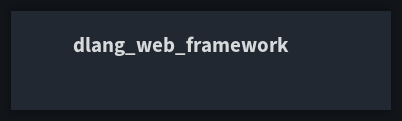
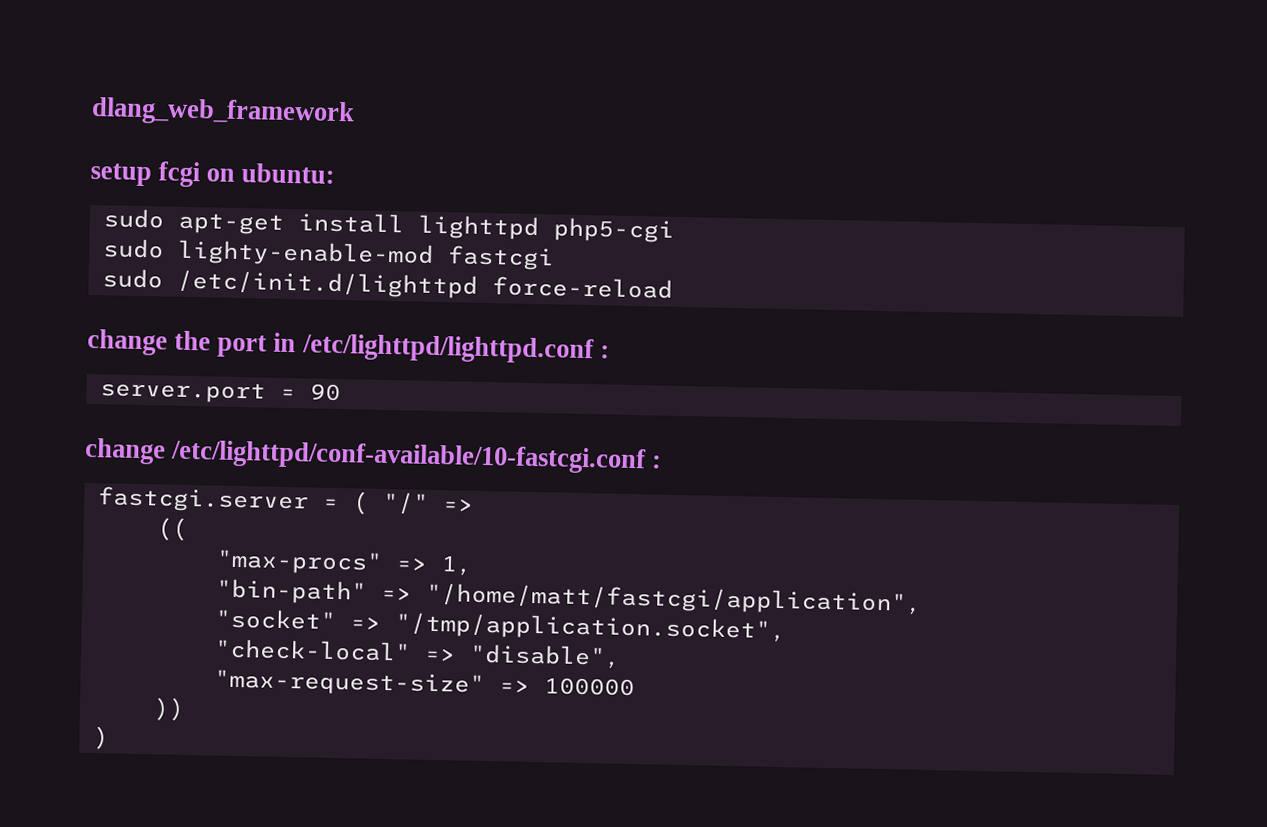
(289, 46) none -> [90,161,336,188] [102,208,674,243] [102,238,554,271] [101,268,673,299] [87,328,610,365] [99,380,341,404] [84,437,663,475] [96,486,474,515] [156,517,188,541] [215,549,473,576] [215,578,922,616] [214,608,786,644] [213,638,621,669] [213,669,635,698] [152,697,185,721] [92,726,109,750] // setup fcgi on ubuntu: // sudo apt-get install lighttpd php5-cgi // sudo lighty-enable-mod fastcgi // sudo /etc/init.d/lighttpd force-reload // change the port in /etc/lighttpd/lighttpd.conf : // server.port = 90 // change /etc/lighttpd/conf-available/10-fastcgi.conf : // fastcgi.server = ( "/" => // (( // "max-procs" => 1, // "bin-path" => "/home/matt/fastcgi/application", // "socket" => "/tmp/application.socket", // "check-local" => "disable", // "max-request-size" => 100000 // )) // )

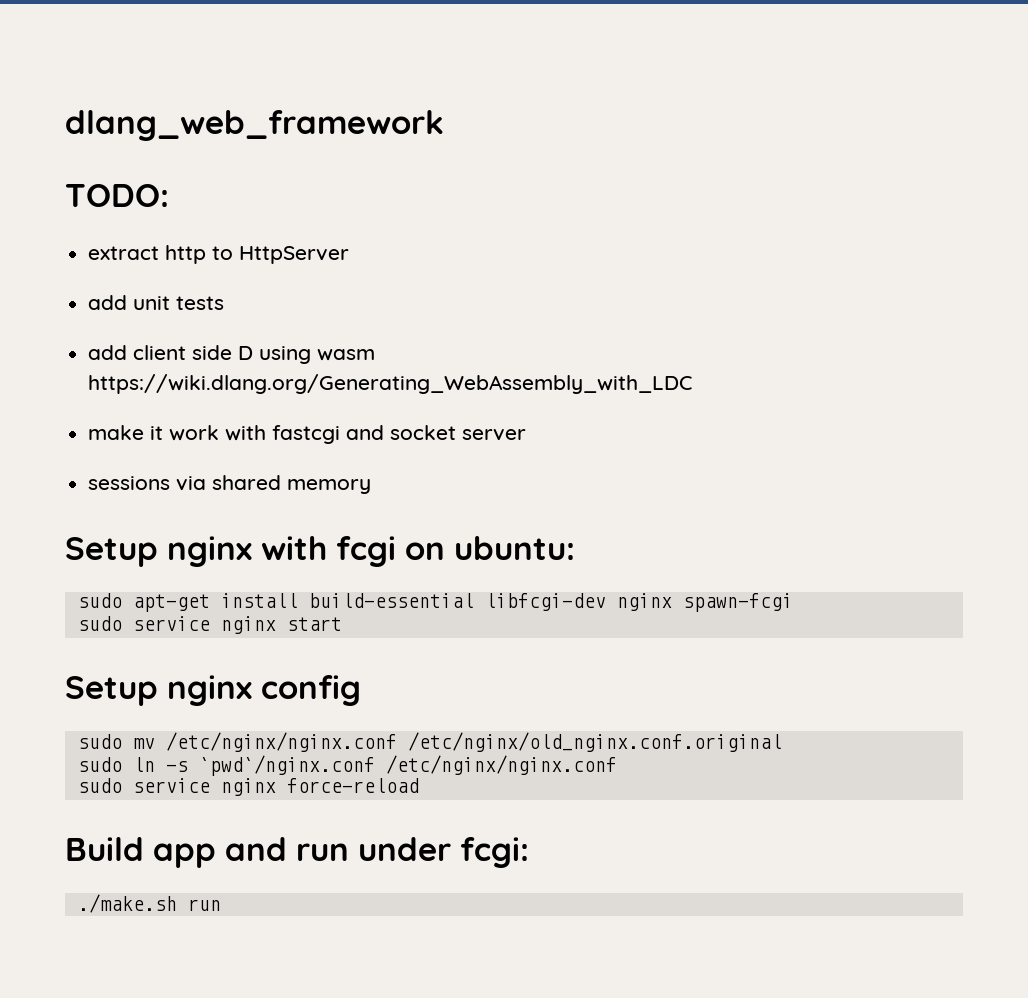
[90,162,152,187] setup -> [65,184,169,207] [88,245,350,264] [88,295,225,310] [88,345,376,364] [88,374,693,394] [88,425,527,444] [88,475,372,494] [65,536,327,567] TODO: // extract http to HttpServer // add unit tests // add client side D using wasm https://wiki.dlang.org/Generating_WebAssembly_with_LDC // make it work with fastcgi and socket server // sessions via shared memory // Setup nginx with
[417,214,674,243] [102,238,554,271] [101,268,673,299] [87,328,610,365] [99,380,341,404] [84,437,663,475] [96,486,474,515] [156,517,188,541] [215,549,473,576] [215,578,922,616] [214,608,786,644] [213,638,621,669] [213,669,635,698] [152,697,185,721] [92,726,109,750] lighttpd php5-cgi // sudo lighty-enable-mod fastcgi // sudo /etc/init.d/lighttpd force-reload // change the port in /etc/lighttpd/lighttpd.conf : // server.port = 90 // change /etc/lighttpd/conf-available/10-fastcgi.conf : // fastcgi.server = ( "/" => // (( // "max-procs" => 1, // "bin-path" => "/home/matt/fastcgi/application", // "socket" => "/tmp/application.socket", // "check-local" => "disable", // "max-request-size" => 100000 // )) // ) -> [308,593,793,612] [77,616,342,634] [65,675,361,706] [77,732,782,752] [77,755,617,776] [77,778,419,796] [65,837,529,868] [77,894,221,913] build-essential libfcgi-dev nginx spawn-fcgi // sudo service nginx start // Setup nginx config // sudo mv /etc/nginx/nginx.conf /etc/nginx/old_nginx.conf.original // sudo ln -s `pwd`/nginx.conf /etc/nginx/nginx.conf // sudo service nginx force-reload // Build app and run under fcgi: // ./make.sh run

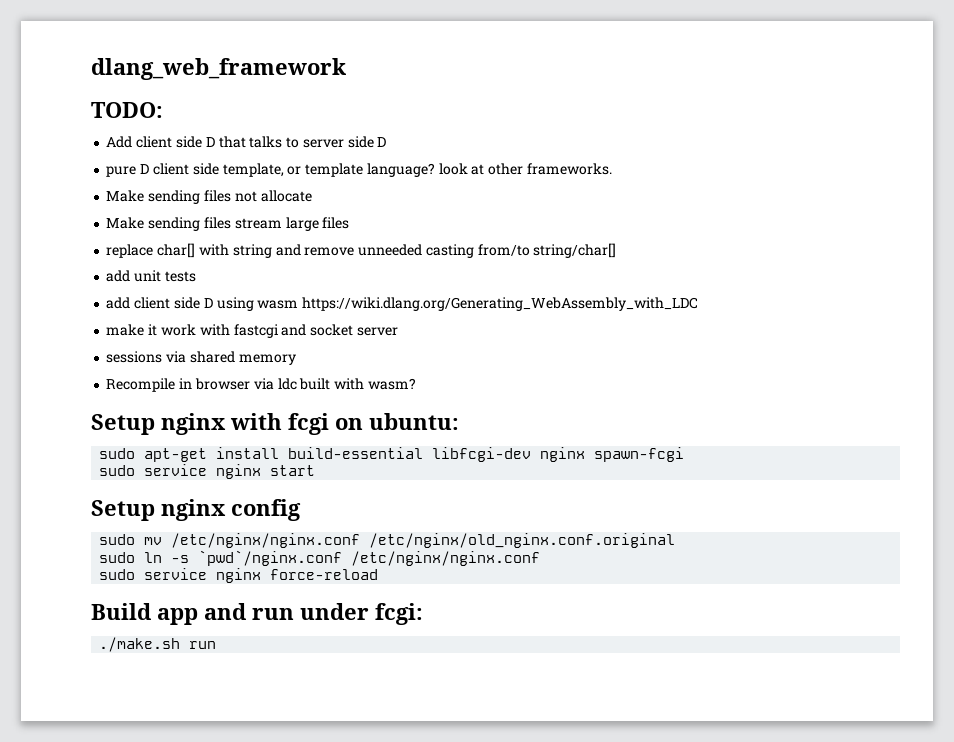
[88,245,350,264] extract http to HttpServer -> [106,136,387,148] [106,163,612,177] [106,190,312,204] [106,217,350,231] [106,243,617,258] Add client side D that talks to server side D // pure D client side template, or template language? look at other frameworks. // Make sending files not allocate // Make sending files stream large files // replace char[] with string and remove unneeded casting from/to string/char[]
(372, 486) none -> [106,378,416,392] // Recompile in browser via ldc built with wasm?

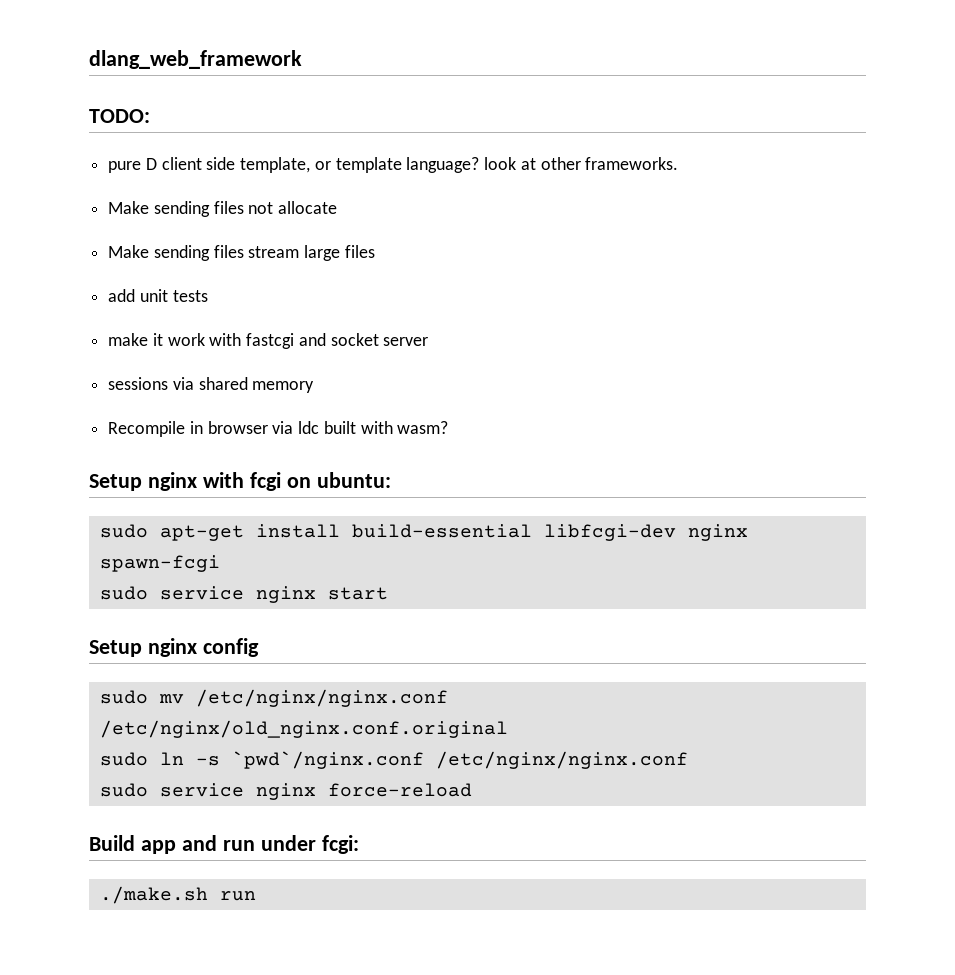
[106,136,387,148] // Add client side D that talks to server side D -> (150, 116) none
[106,243,617,258] [106,270,196,282] [106,297,699,311] replace char[] with string and remove unneeded casting from/to string/char[] // add unit tests // add client side D using wasm https://wiki.dlang.org/Generating_WebAssembly_with_LDC -> [108,289,208,302] add unit tests

